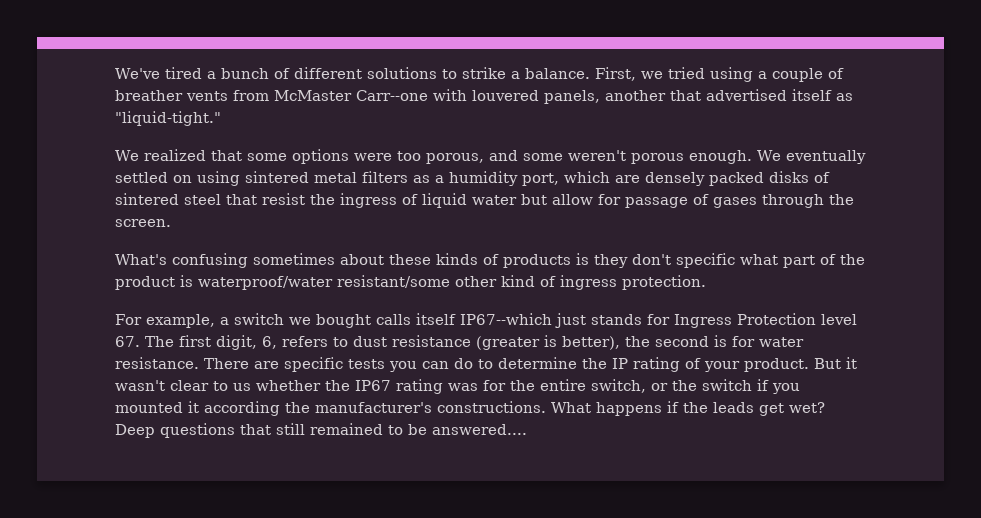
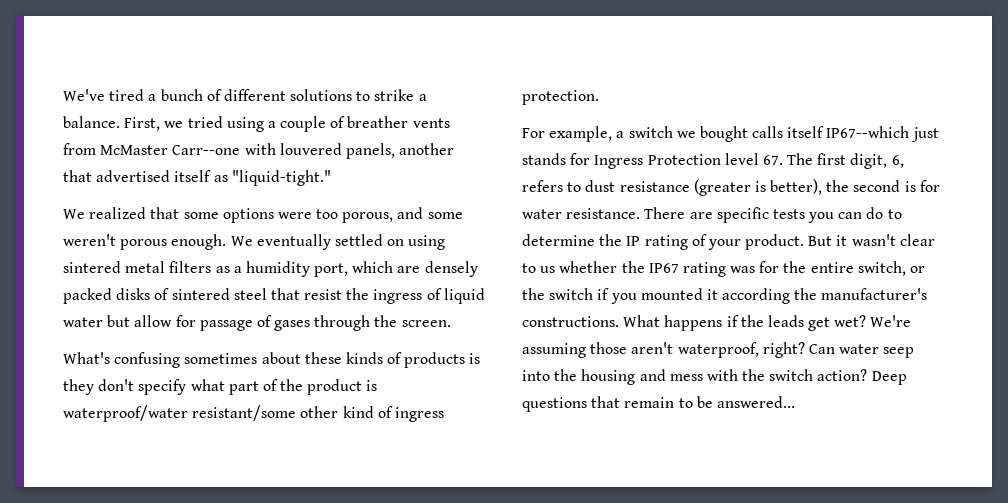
[676,253,735,268] specific -> [138,379,187,395] specify
(825, 407) none -> [870,315,912,327] [522,342,915,358] [522,369,868,385] We're assuming those aren't waterproof, right? Can water seep into the housing and mess with the switch action?
[276,423,383,435] still remained -> [624,397,675,408] remain
[432,424,527,435] answered.... -> [716,396,795,408] answered...

